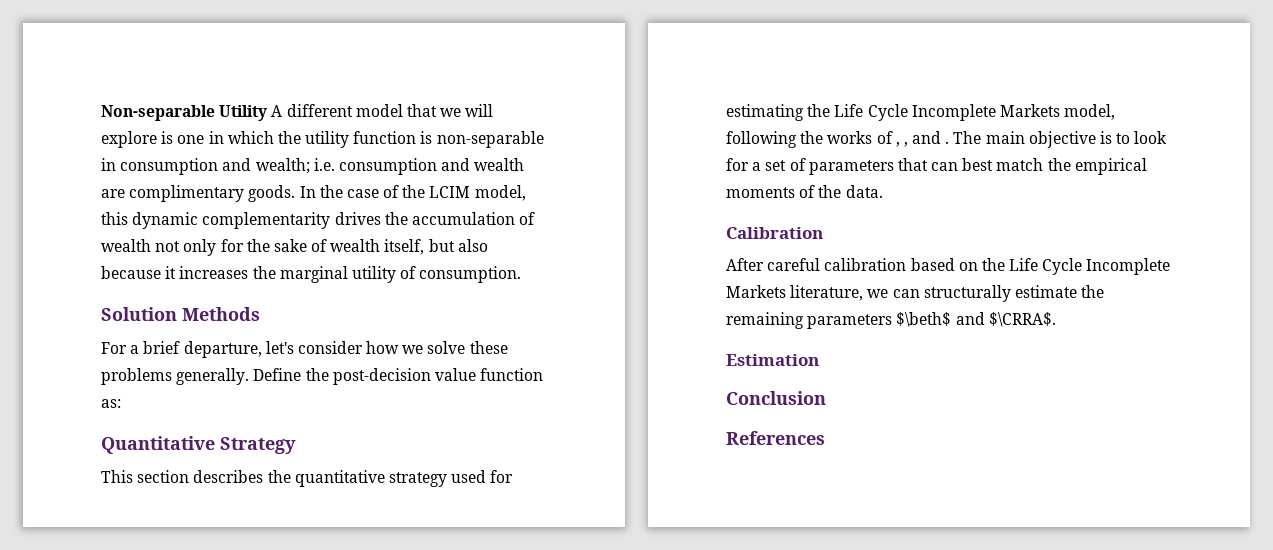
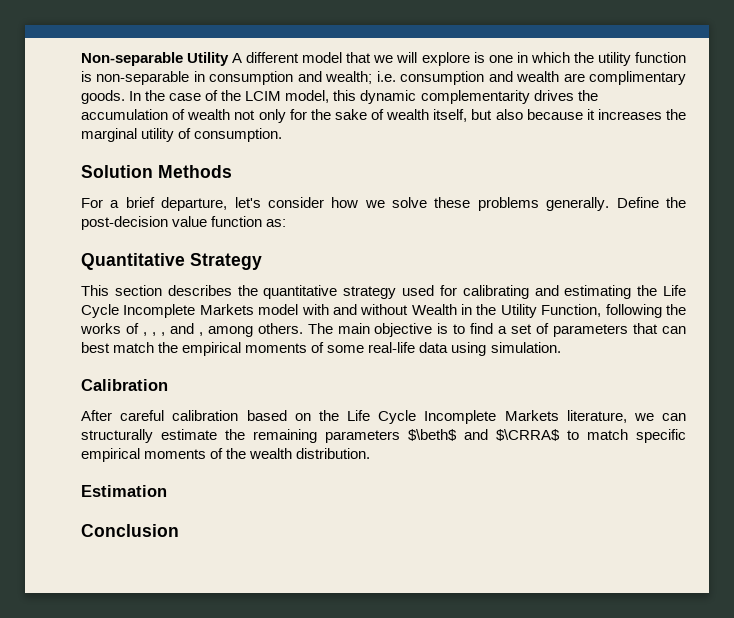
(514, 476) none -> [462,285,559,299] calibrating and
[1064,104,1116,120] model, -> [258,304,602,318] model with and without Wealth in the Utility Function,
[912,131,950,144] and . -> [160,323,303,337] , and , among others.
[1134,131,1168,144] [726,158,749,171] look for -> [470,323,494,334] find
[818,185,883,198] the data. -> [327,342,561,356] some real-life data using simulation.
[988,312,1056,327] $\CRRA$. -> [496,429,686,443] [81,448,371,462] $\CRRA$ to match specific empirical moments of the wealth distribution.
[726,431,825,445] // References -> (179, 530) none

